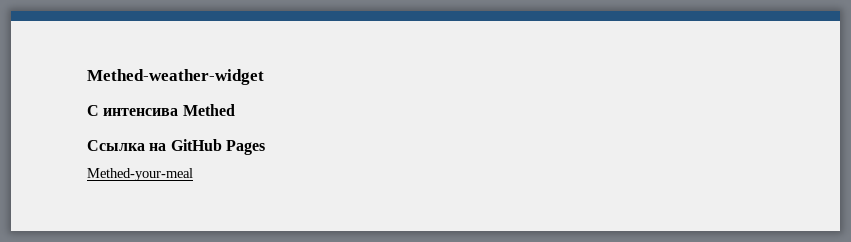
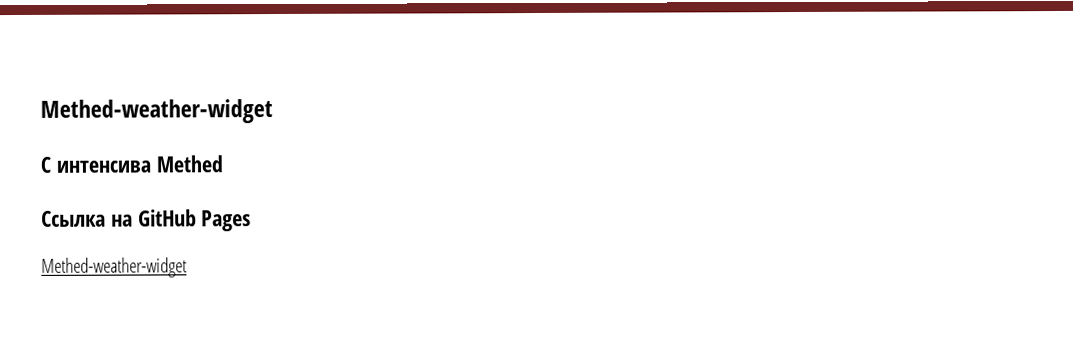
[87,168,193,181] Methed-your-meal -> [41,257,187,278] Methed-weather-widget

